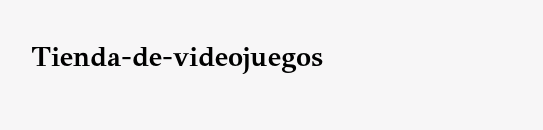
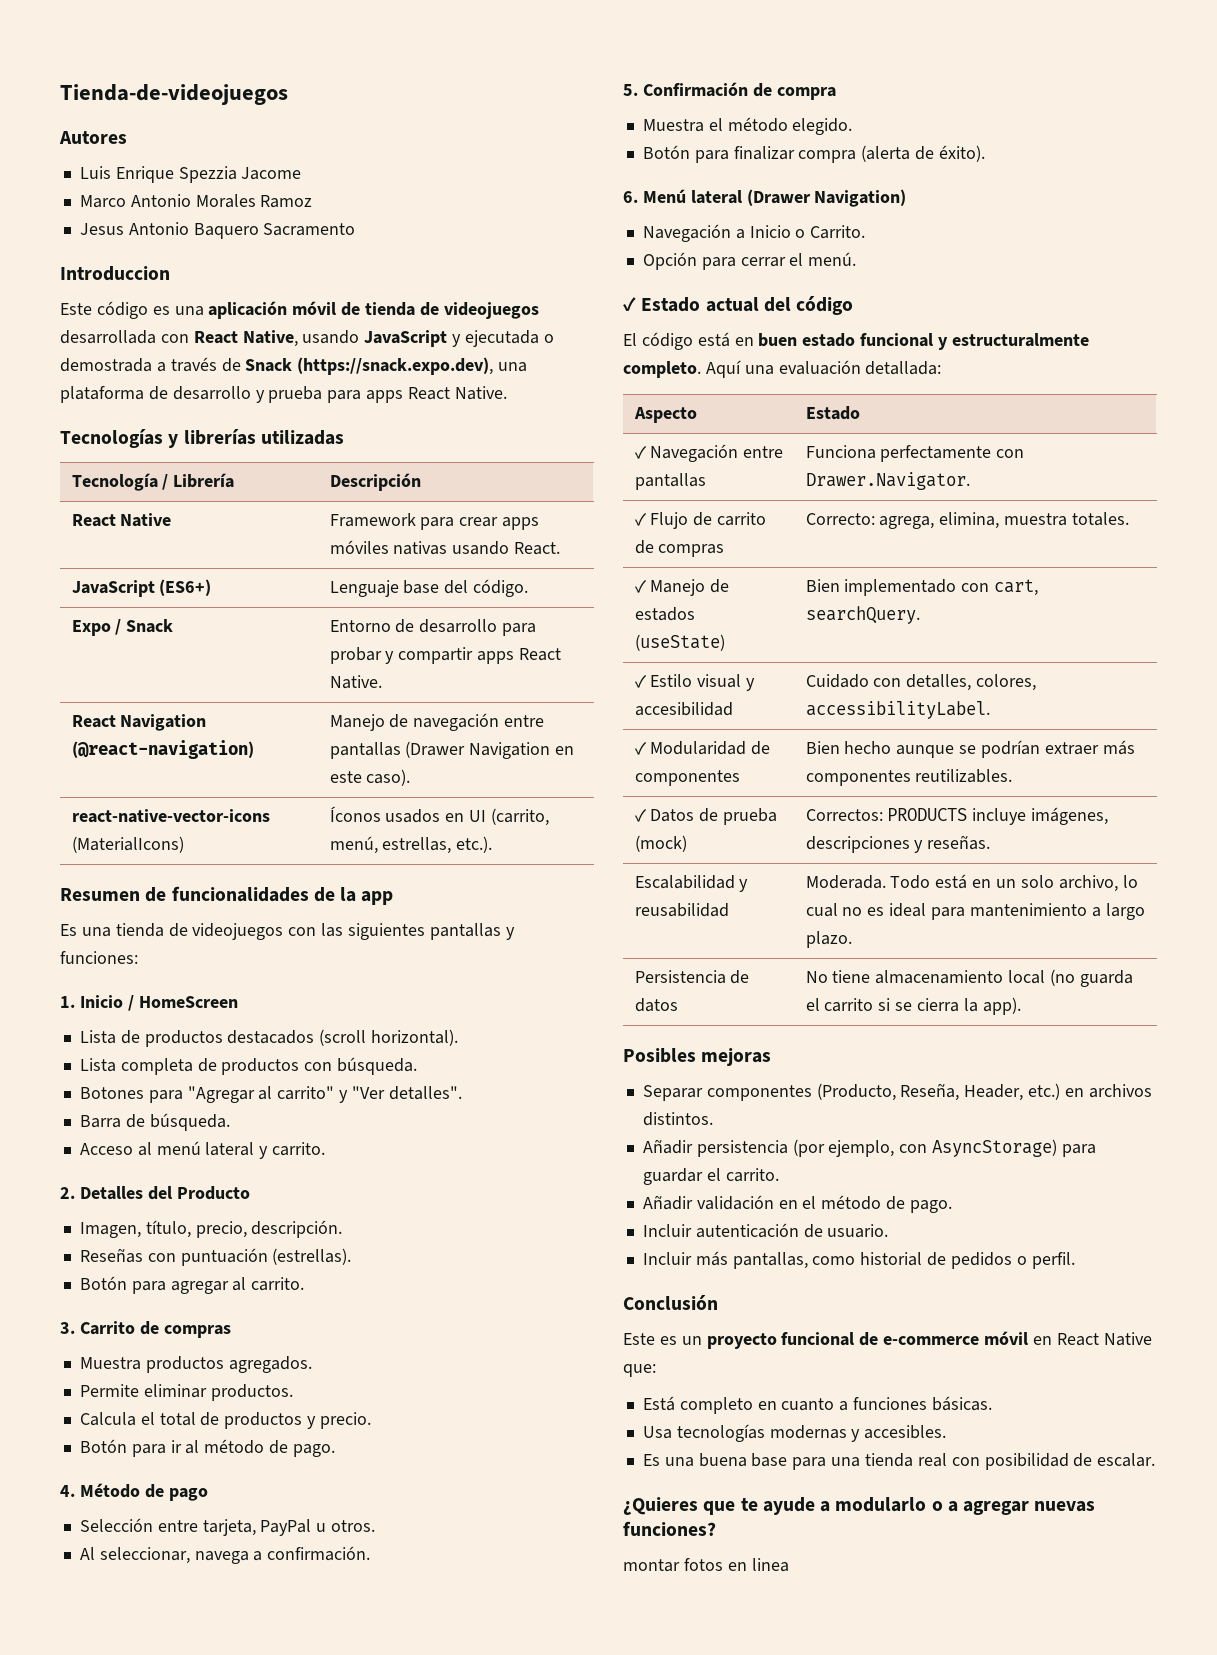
(323, 60) none -> [59,131,127,144] [79,166,302,183] [79,194,313,208] [79,222,356,239] [60,266,170,281] [60,301,539,319] [60,330,554,347] [60,357,528,375] [60,386,507,403] [60,429,344,448] [71,473,235,491] [329,473,421,491] [71,513,172,527] [329,513,540,530] [329,540,561,555] [71,579,212,597] [329,579,529,597] [71,619,174,636] [329,619,537,636] [329,647,561,664] [329,675,382,689] [71,714,207,731] [71,740,254,759] [329,713,545,731] [329,741,575,759] [329,769,411,786] [71,809,270,823] [71,836,184,853] [329,806,549,826] [329,836,493,854] [60,886,394,905] [60,923,515,940] [60,951,138,964] [60,995,238,1011] [79,1029,459,1047] [79,1057,418,1075] [79,1086,462,1103] [79,1113,230,1131] [79,1141,326,1159] [60,1186,250,1200] [79,1220,343,1238] [79,1248,352,1266] [79,1276,305,1294] [60,1321,231,1338] [79,1356,312,1373] [79,1384,293,1401] [79,1412,371,1429] [79,1439,335,1457] [60,1483,208,1501] [79,1518,376,1536] [79,1546,371,1564] [623,82,836,100] [642,117,853,135] [642,145,985,163] [623,189,907,207] [642,224,866,242] [642,252,857,270] [623,296,854,315] [623,332,1089,350] [623,360,942,378] [633,407,697,423] [805,406,860,420] [634,444,784,462] [634,473,706,490] [805,445,1025,462] [805,472,970,490] [634,512,767,529] [634,540,725,557] [805,512,1129,529] [634,579,730,596] [634,607,695,621] [634,634,725,651] [805,579,1039,596] [805,606,920,624] [634,674,756,691] [634,702,733,716] [805,674,1037,691] [805,701,990,719] [634,741,771,755] [634,770,740,786] [805,740,1135,758] [805,769,1013,786] [634,808,778,825] [634,835,687,852] [805,807,1109,825] [805,835,991,853] [634,875,749,892] [634,903,729,917] [805,874,1138,892] [805,903,1145,920] [805,931,852,948] [634,970,750,984] [634,998,678,1012] [805,969,1133,987] [805,997,1021,1015] [623,1048,772,1066] [642,1083,1152,1101] [642,1112,713,1126] [642,1139,1096,1157] [642,1168,779,1185] [642,1195,952,1213] [642,1223,889,1238] [642,1251,1075,1269] [623,1295,718,1310] [623,1331,1152,1349] [623,1364,656,1377] [642,1396,992,1414] [642,1424,947,1442] [642,1453,1156,1470] [623,1497,1096,1515] [623,1521,716,1536] [623,1558,789,1572] // Autores // Luis Enrique Spezzia Jacome // Marco Antonio Morales Ramoz // Jesus Antonio Baquero Sacramento // Introduccion // Este código es una aplicación móvil de tienda de videojuegos desarrollada con React Native, usando JavaScript y ejecutada o demostrada a través de Snack (https://snack.expo.dev), una plataforma de desarrollo y prueba para apps React Native. // Tecnologías y librerías utilizadas // Tecnología / Librería | Descripción // React Native | Framework para crear apps móviles nativas usando React. // JavaScript (ES6+) | Lenguaje base del código. // Expo / Snack | Entorno de desarrollo para probar y compartir apps React Native. // React Navigation (@react-navigation) | Manejo de navegación entre pantallas (Drawer Navigation en este caso). // react-native-vector-icons (MaterialIcons) | Íconos usados en UI (carrito, menú, estrellas, etc.). // Resumen de funcionalidades de la app // Es una tienda de videojuegos con las siguientes pantallas y funciones: // 1. Inicio / HomeScreen // Lista de productos destacados (scroll horizontal). // Lista completa de productos con búsqueda. // Botones para "Agregar al carrito" y "Ver detalles". // Barra de búsqueda. // Acceso al menú lateral y carrito. // 2. Detalles del Producto // Imagen, título, precio, descripción. // Reseñas con puntuación (estrellas). // Botón para agregar al carrito. // 3. Carrito de compras // Muestra productos agregados. // Permite eliminar productos. // Calcula el total de productos y precio. // Botón para ir al método de pago. // 4. Método de pago // Selección entre tarjeta, PayPal u otros. // Al seleccionar, navega a confirmación. // 5. Confirmación de compra // Muestra el método elegido. // Botón para finalizar compra (alerta de éxito). // 6. Menú lateral (Drawer Navigation) // Navegación a Inicio o Carrito. // Opción para cerrar el menú. // ✓ Estado actual del código // El código está en buen estado funcional y estructuralmente completo. Aquí una evaluación detallada: // Aspecto | Estado // ✓ Navegación entre pantallas | Funciona perfectamente con Drawer.Navigator. // ✓ Flujo de carrito de compras | Correcto: agrega, elimina, muestra totales. // ✓ Manejo de estados (useState) | Bien implementado con cart, searchQuery. // ✓ Estilo visual y accesibilidad | Cuidado con detalles, colores, accessibilityLabel. // ✓ Modularidad de componentes | Bien hecho aunque se podrían extraer más componentes reutilizables. // ✓ Datos de prueba (mock) | Correctos: PRODUCTS incluye imágenes, descripciones y reseñas. // Escalabilidad y reusabilidad | Moderada. Todo está en un solo archivo, lo cual no es ideal para mantenimiento a largo plazo. // Persistencia de datos | No tiene almacenamiento local (no guarda el carrito si se cierra la app). // Posibles mejoras // Separar componentes (Producto, Reseña, Header, etc.) en archivos distintos. // Añadir persistencia (por ejemplo, con AsyncStorage) para guardar el carrito. // Añadir validación en el método de pago. // Incluir autenticación de usuario. // Incluir más pantallas, como historial de pedidos o perfil. // Conclusión // Este es un proyecto funcional de e-commerce móvil en React Native que: // Está completo en cuanto a funciones básicas. // Usa tecnologías modernas y accesibles. // Es una buena base para una tienda real con posibilidad de escalar. // ¿Quieres que te ayude a modularlo o a agregar nuevas funciones? // montar fotos en linea

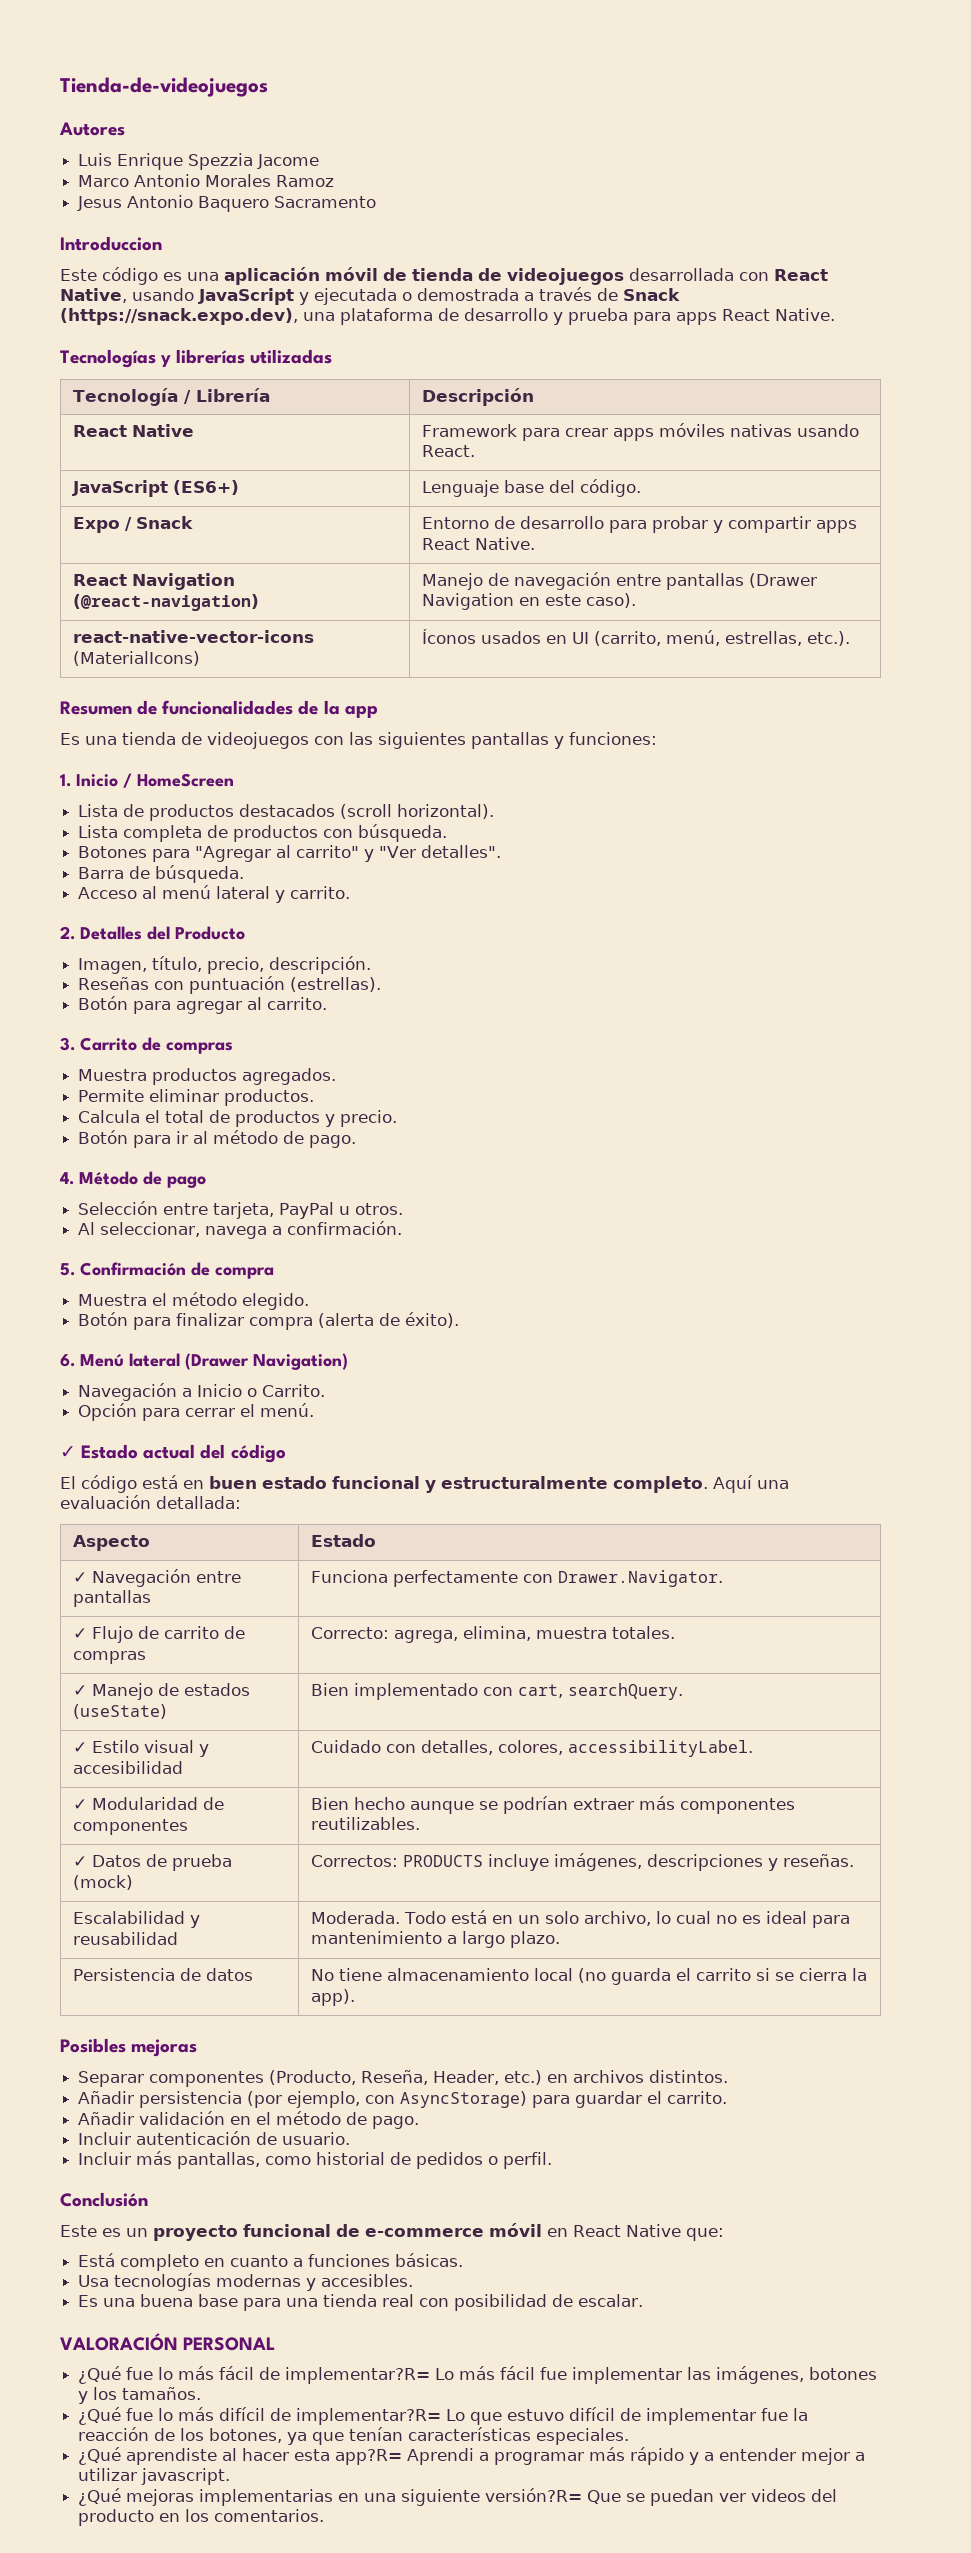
[623,1497,1096,1515] [623,1521,716,1536] [623,1558,789,1572] ¿Quieres que te ayude a modularlo o a agregar nuevas funciones? // montar fotos en linea -> [60,2333,276,2351] [78,2366,878,2384] [78,2387,202,2404] [78,2407,809,2425] [78,2427,630,2445] [78,2447,866,2465] [78,2468,231,2485] [78,2488,838,2506] [78,2509,325,2526] VALORACIÓN PERSONAL // ¿Qué fue lo más fácil de implementar?R= Lo más fácil fue implementar las imágenes, botones y los tamaños. // ¿Qué fue lo más difícil de implementar?R= Lo que estuvo difícil de implementar fue la reacción de los botones, ya que tenían características especiales. // ¿Qué aprendiste al hacer esta app?R= Aprendi a programar más rápido y a entender mejor a utilizar javascript. // ¿Qué mejoras implementarias en una siguiente versión?R= Que se puedan ver videos del producto en los comentarios.

